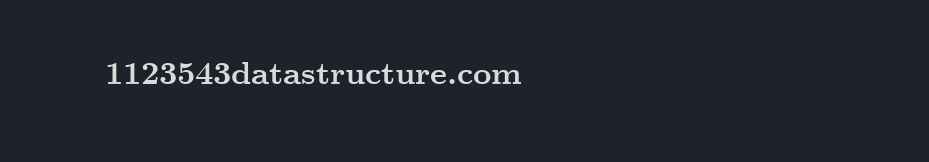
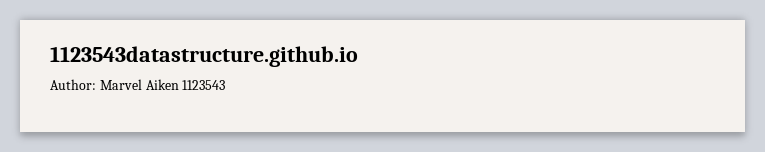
[105,62,522,85] 1123543datastructure.com -> [50,46,358,67] [50,79,226,90] 1123543datastructure.github.io // Author: Marvel Aiken 1123543

